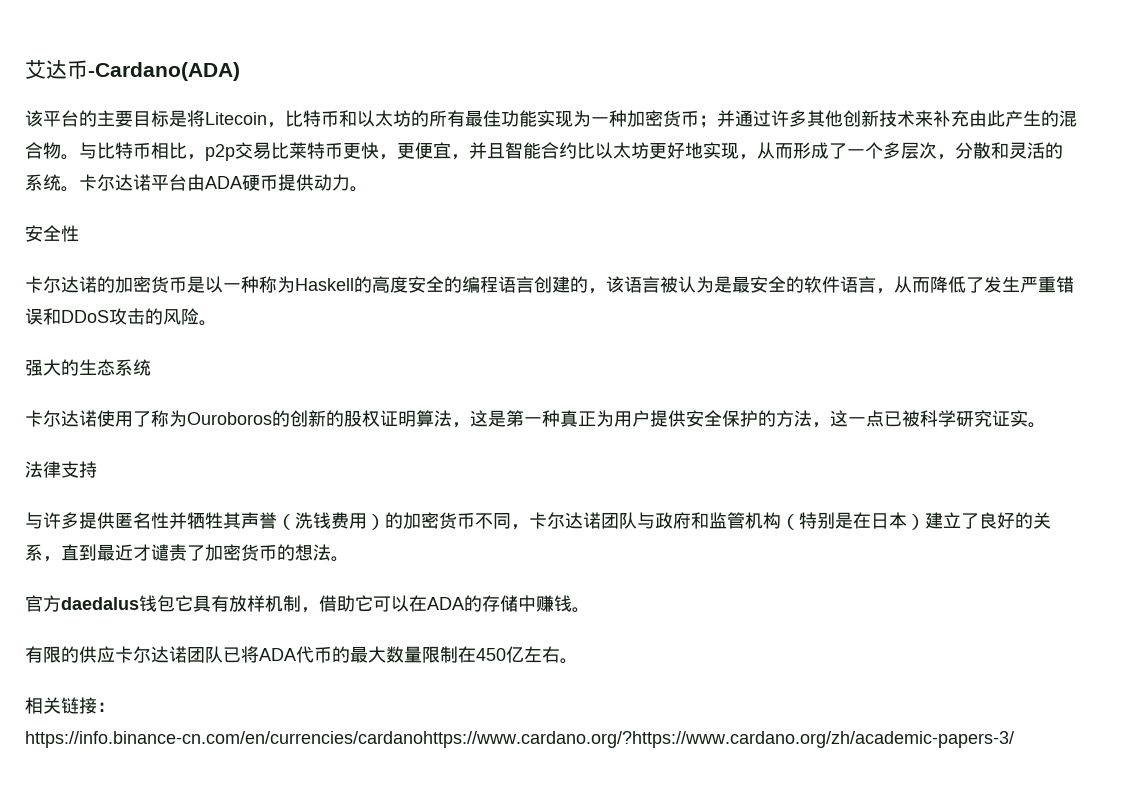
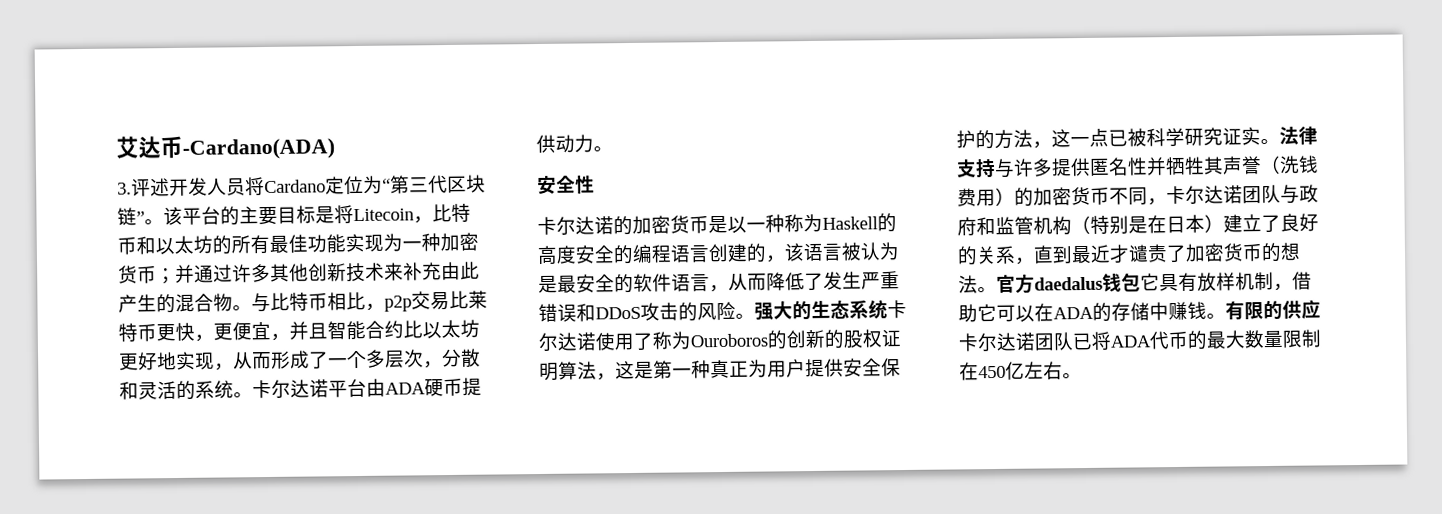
(240, 71) none -> [117,174,486,197] [117,207,164,226] 3.评述开发人员将Cardano定位为“第三代区块链”。
(217, 323) // -> (755, 316) none
(151, 367) // -> (888, 309) none
(1046, 425) // -> (1280, 141) none
(97, 469) // -> (996, 168) none
(349, 559) // -> (997, 289) none
(590, 610) // -> (1226, 316) none
[25,697,115,714] [25,731,1014,748] // 相关链接：https://info.binance-cn.com/en/currencies/cardanohttps://www.cardano.org/?https://www.cardano.org/zh/academic-papers-3/ -> (1082, 376) none

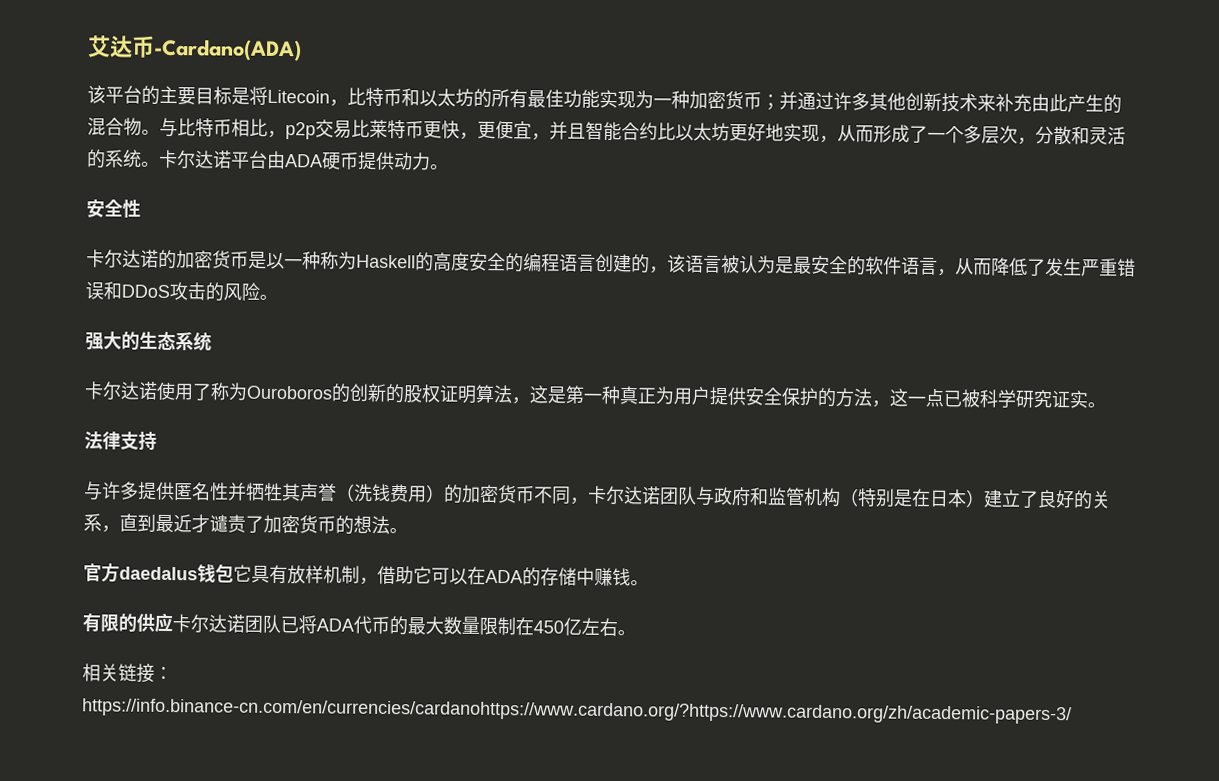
[117,174,486,197] [117,207,164,226] 3.评述开发人员将Cardano定位为“第三代区块链”。 -> (302, 50) none
(755, 316) none -> (278, 297) //
(888, 309) none -> (212, 341) //
(1280, 141) none -> (1106, 405) //
(996, 168) none -> (157, 440) //
(997, 289) none -> (408, 531) //
(1226, 316) none -> (649, 583) //
(1082, 376) none -> [82,663,173,683] [82,698,1072,725] // 相关链接：https://info.binance-cn.com/en/currencies/cardanohttps://www.cardano.org/?https://www.cardano.org/zh/academic-papers-3/

